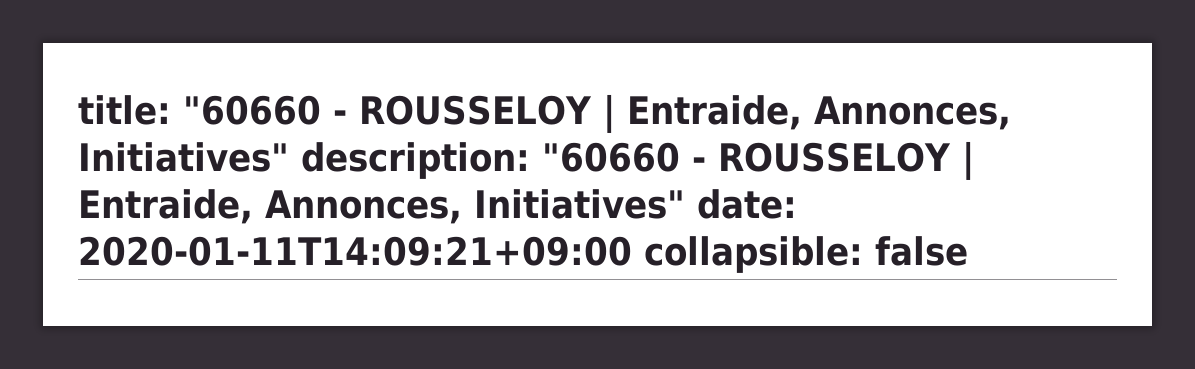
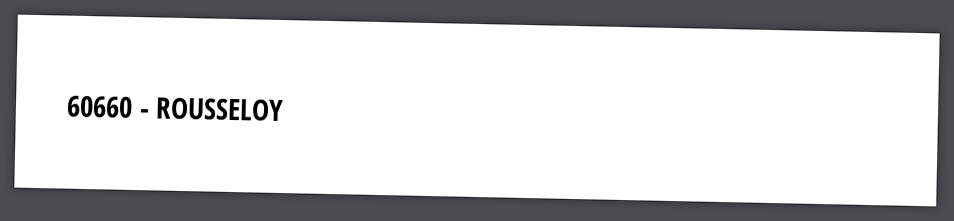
[78,94,1011,133] [78,141,974,180] [78,189,797,224] [78,236,968,273] title: "60660 - ROUSSELOY | Entraide, Annonces, Initiatives" description: "60660 - ROUSSELOY | Entraide, Annonces, Initiatives" date: 2020-01-11T14:09:21+09:00 collapsible: false -> [66,95,285,122] 60660 - ROUSSELOY

